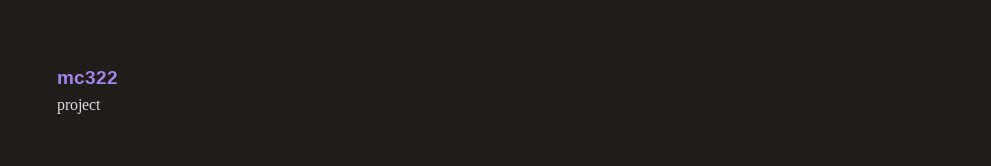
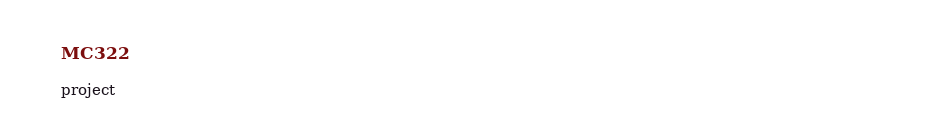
[57,71,118,84] mc322 -> [61,47,130,59] MC322

